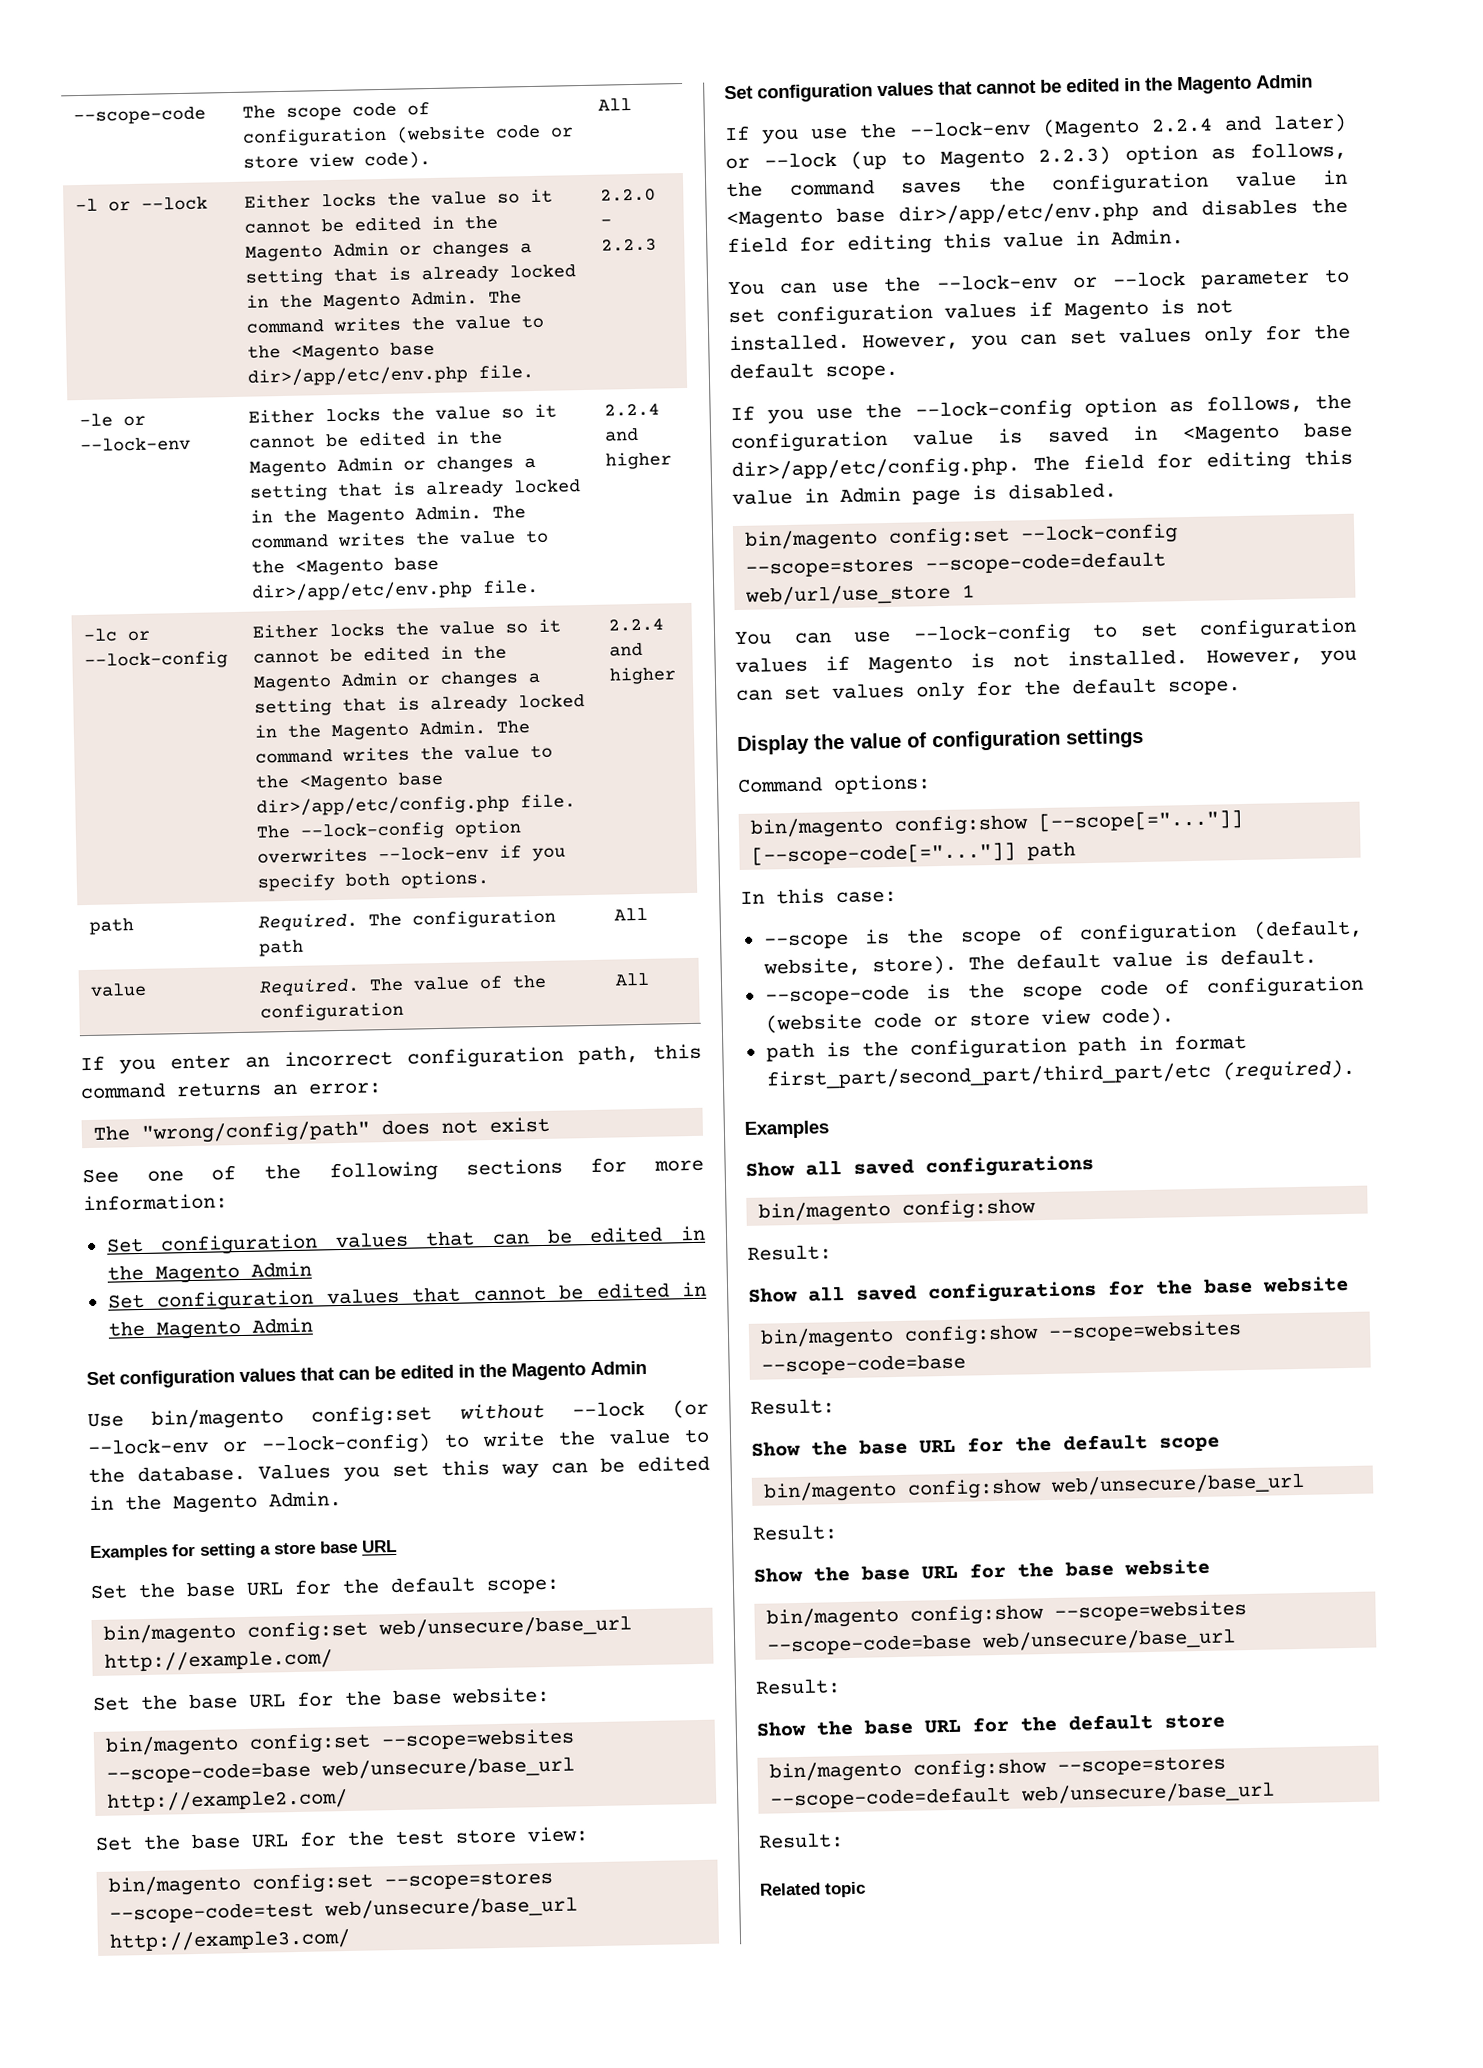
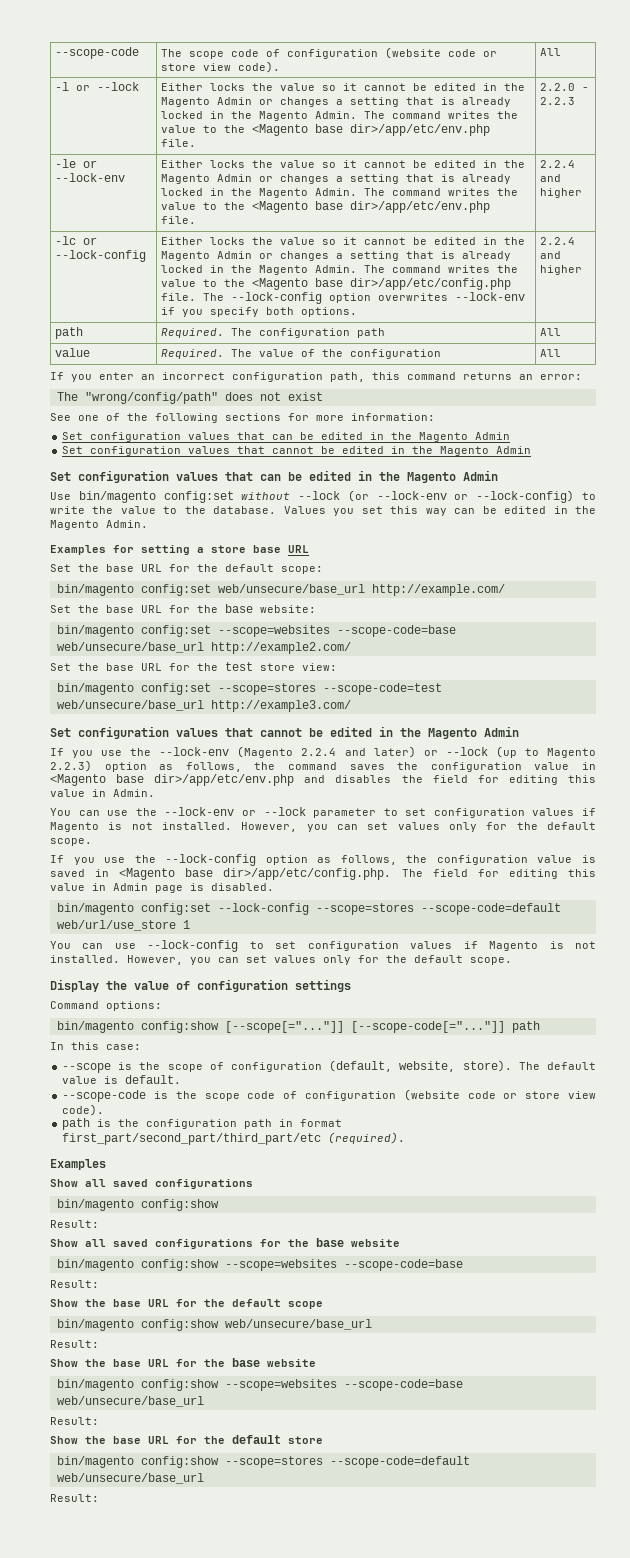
[759,1881,866,1898] // Related topic -> (99, 1498) none

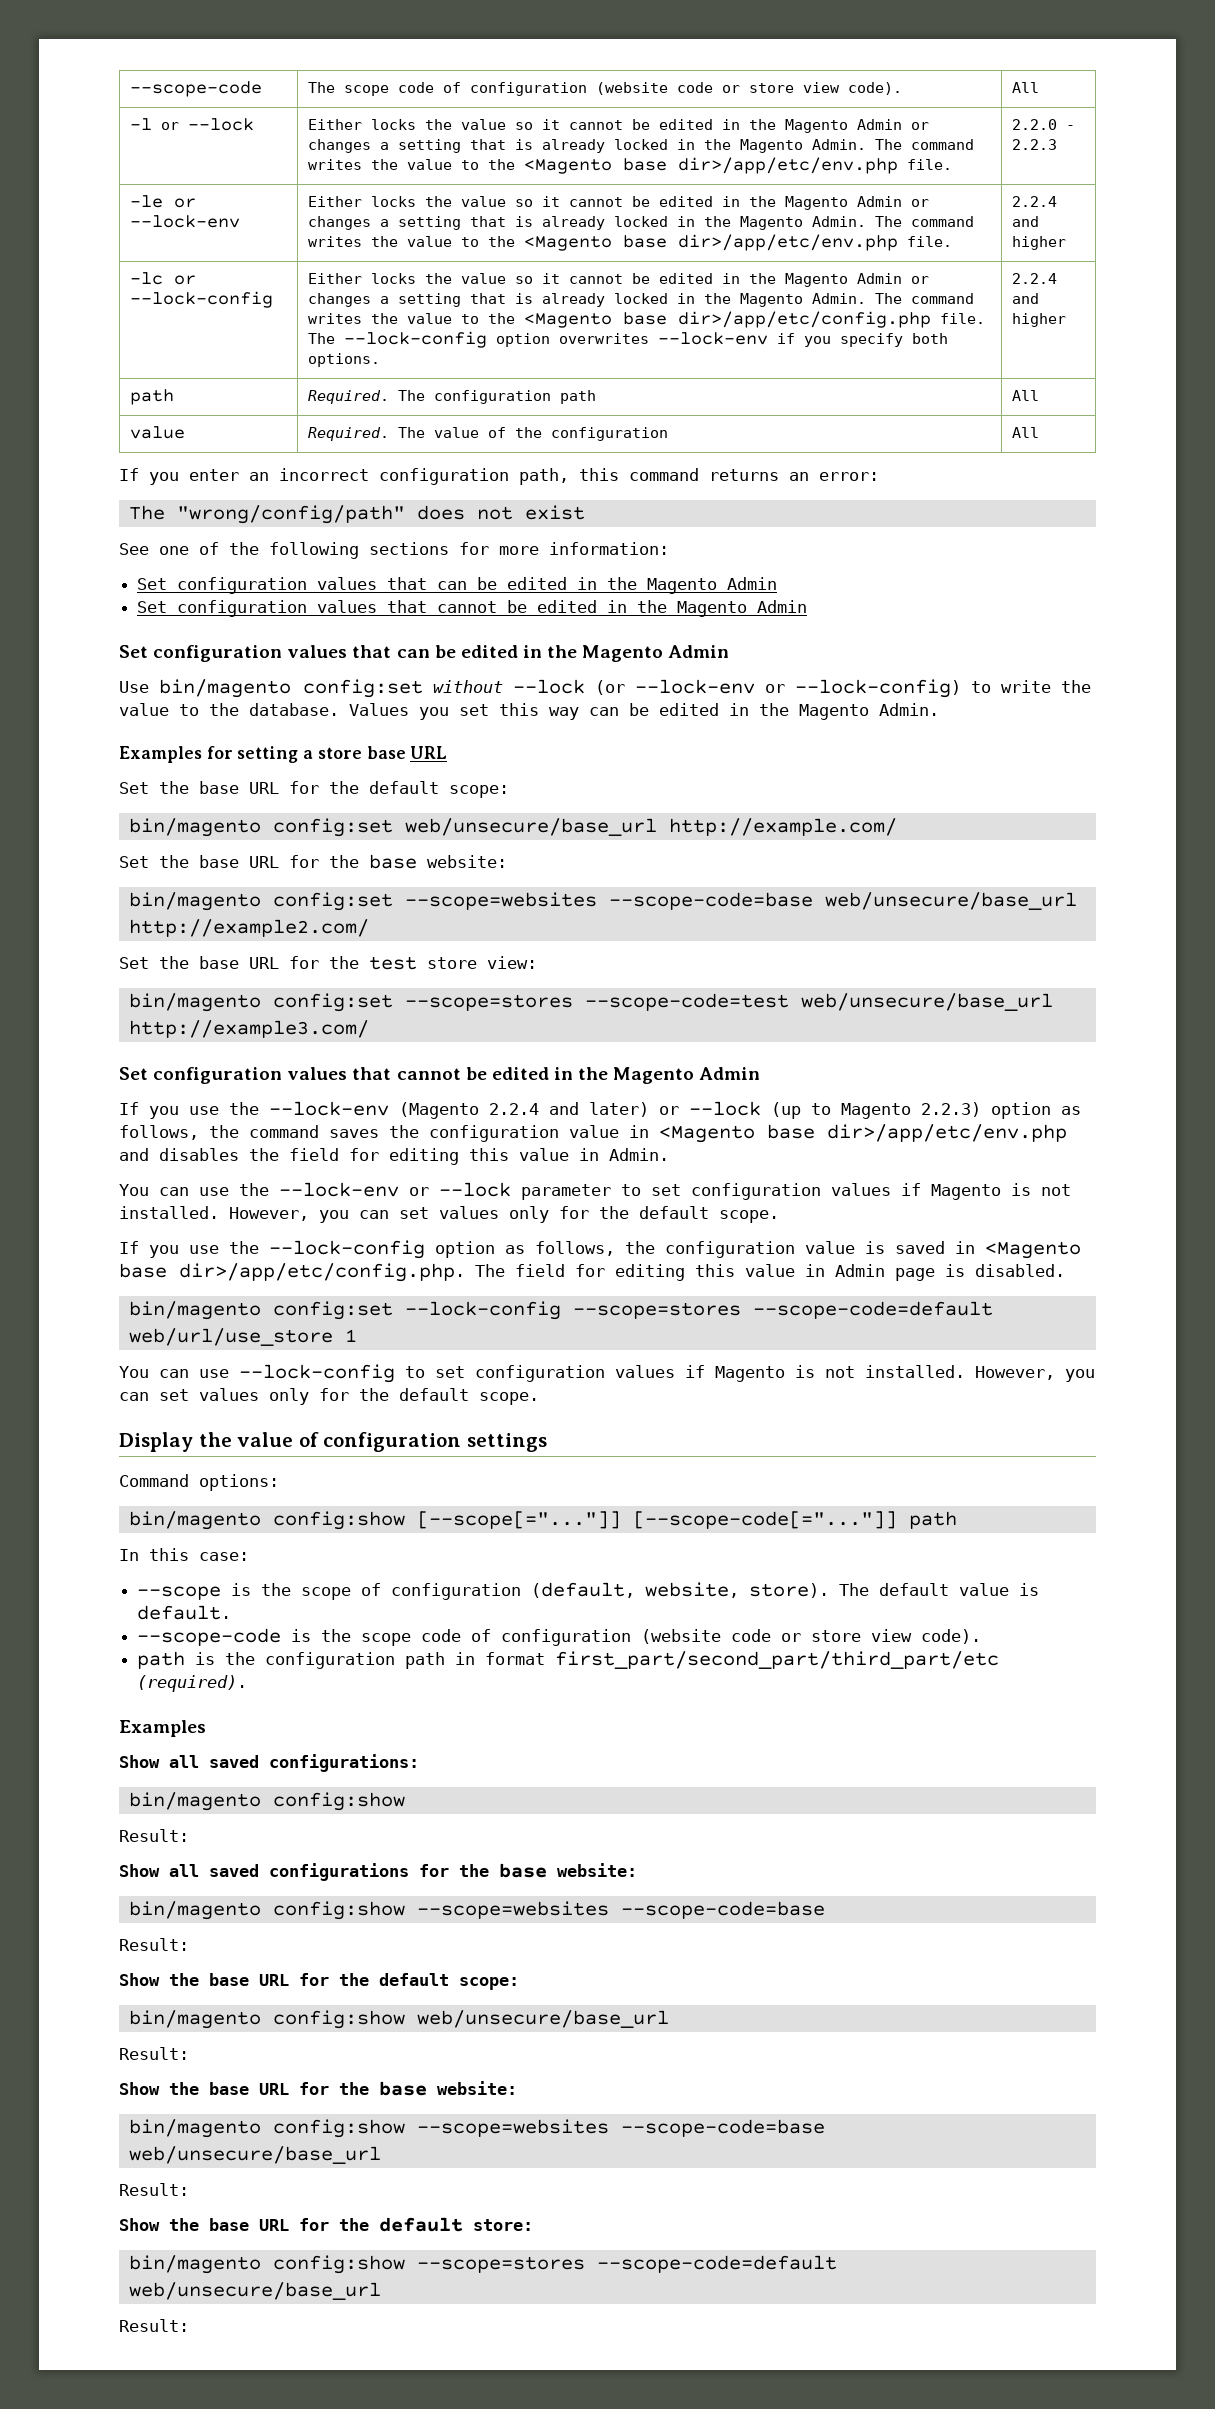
[155,1179,253,1189] configurations -> [269,1754,419,1772] configurations:
[351,1239,400,1247] website -> [557,1863,637,1877] website:
[288,1301,323,1309] scope -> [459,1977,519,1990] scope:
[267,1359,316,1367] website -> [437,2081,517,2095] website:
[288,1436,323,1444] store -> [473,2219,533,2231] store:

